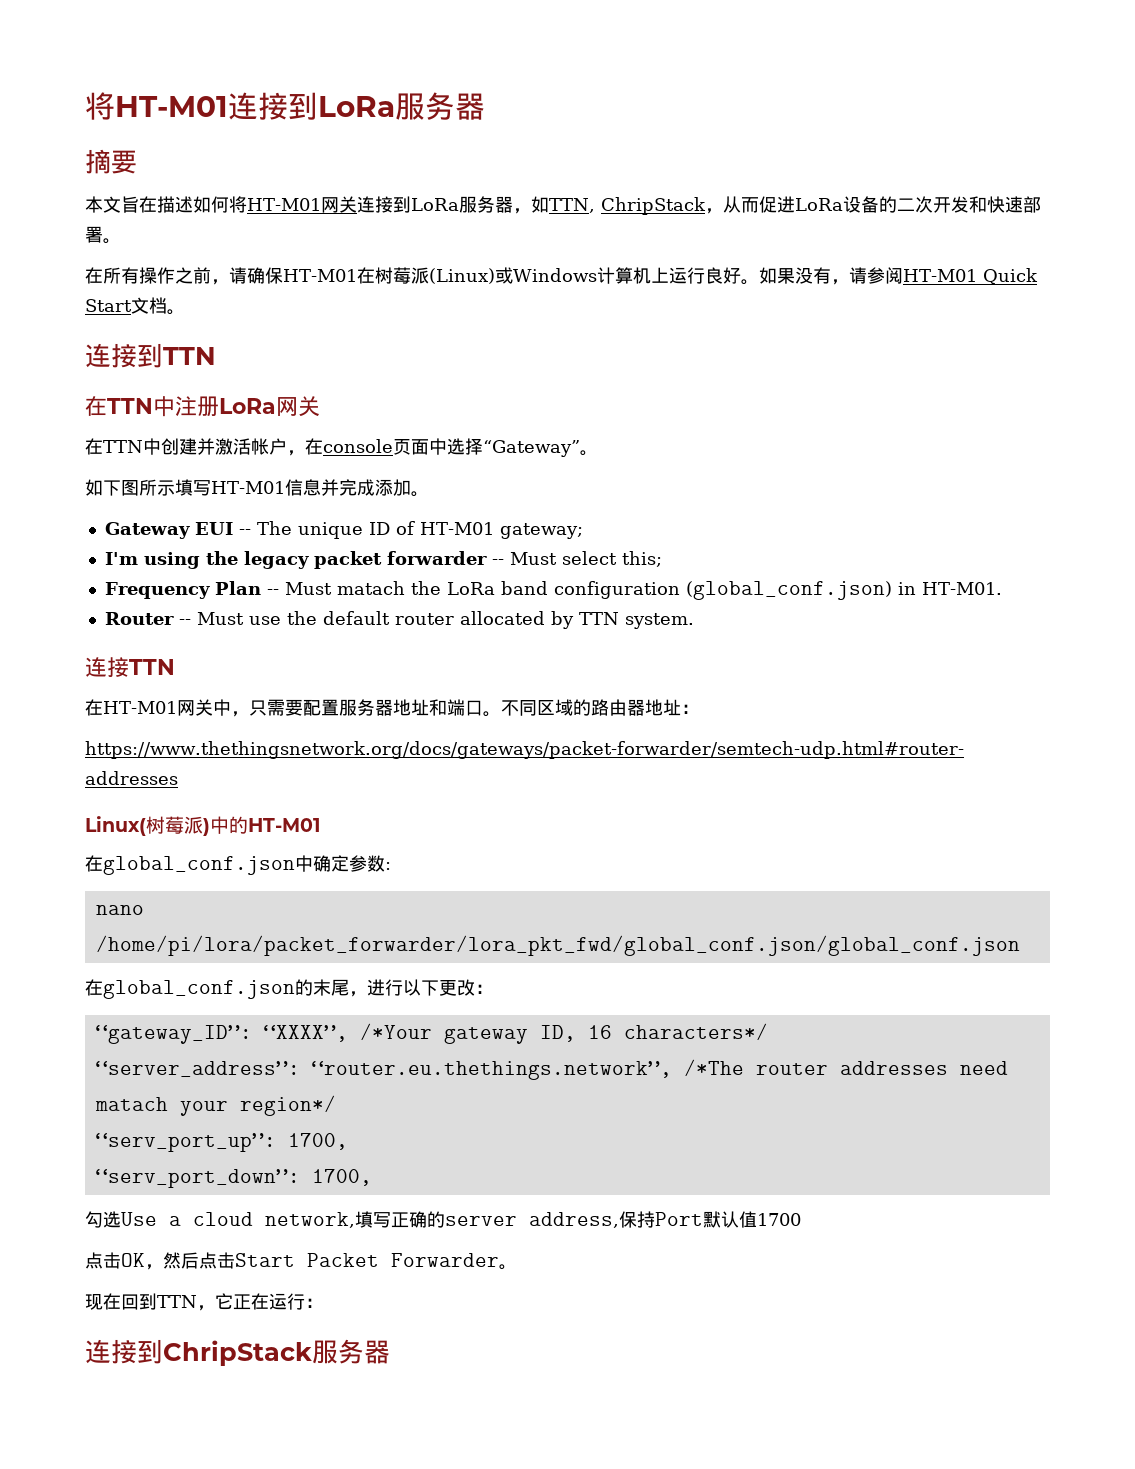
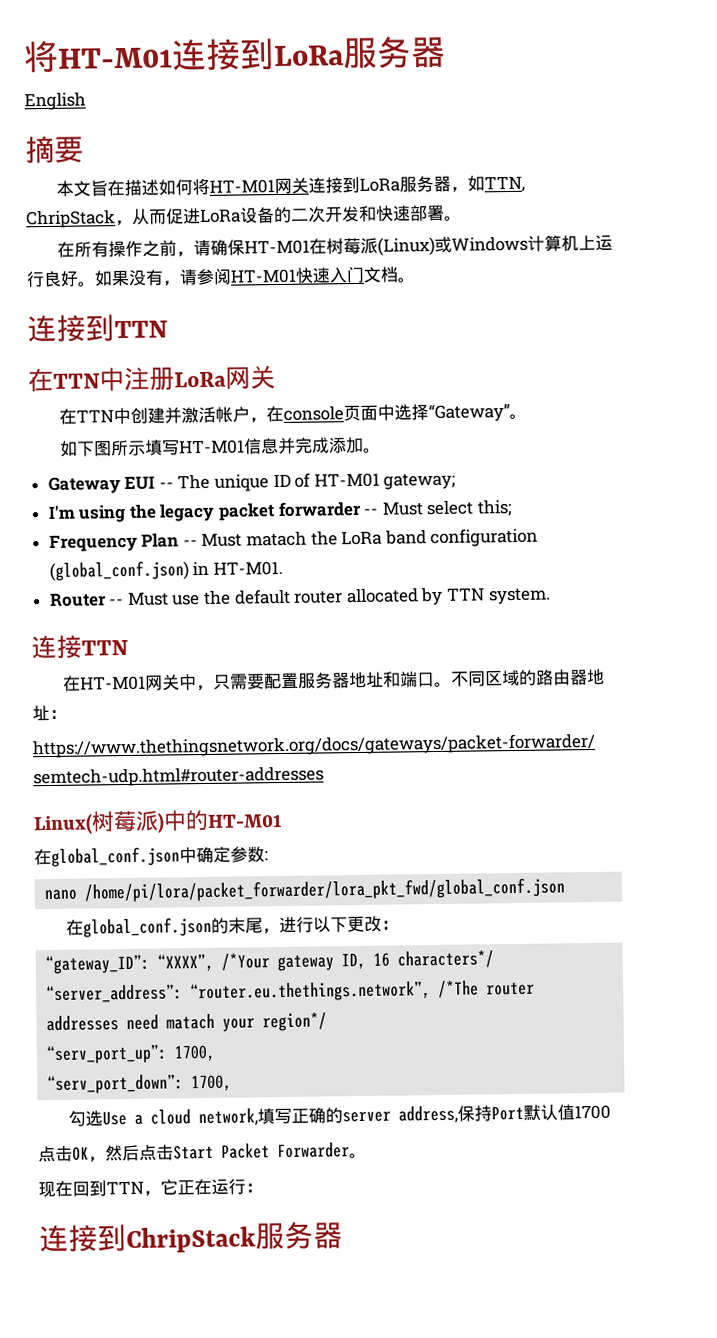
(485, 106) none -> [24,92,86,111] // English
[982,268,1038,285] [85,299,132,312] Quick Start -> [295,266,365,284] 快速入门
[95,935,1020,956] /home/pi/lora/packet_forwarder/lora_pkt_fwd/global_conf.json/global_conf.json -> [84,877,566,903] /home/pi/lora/packet_forwarder/lora_pkt_fwd/global_conf.json

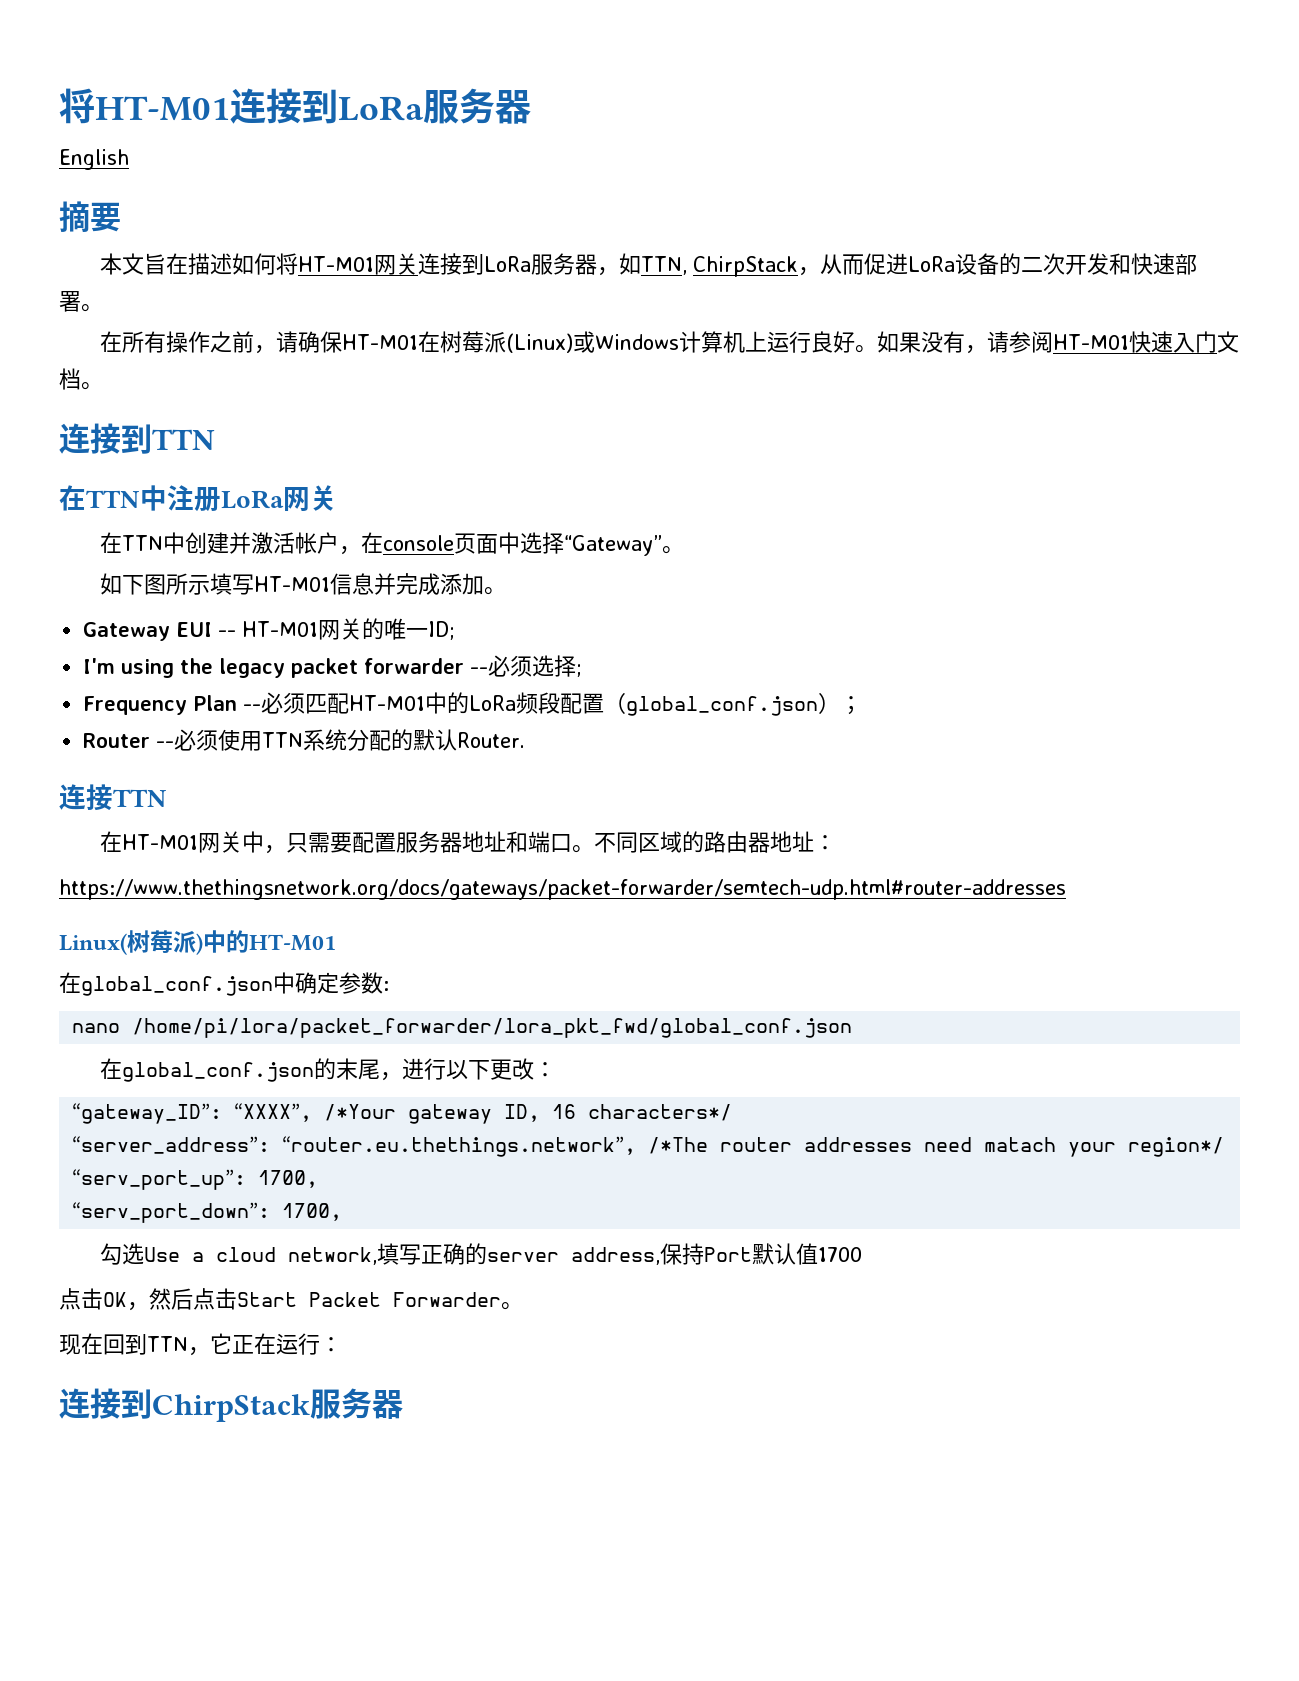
[26,210,116,229] ChripStack -> [692,256,798,277] ChirpStack
[177,472,457,492] The unique ID of HT-M01 gateway; -> [242,618,456,640] HT-M01网关的唯一ID;
[381,499,514,517] Must select this; -> [488,655,583,677] 必须选择;
[201,527,539,548] [48,560,283,581] [48,587,551,607] Must matach the LoRa band configuration (global_conf.json) in HT-M01. // Router -- Must use the default router allocated by TTN system. -> [261,692,863,716] [83,729,526,751] 必须匹配HT-M01中的LoRa频段配置（global_conf.json）； // Router --必须使用TTN系统分配的默认Router.
[126,1226,256,1254] ChripStack -> [152,1394,310,1422] ChirpStack

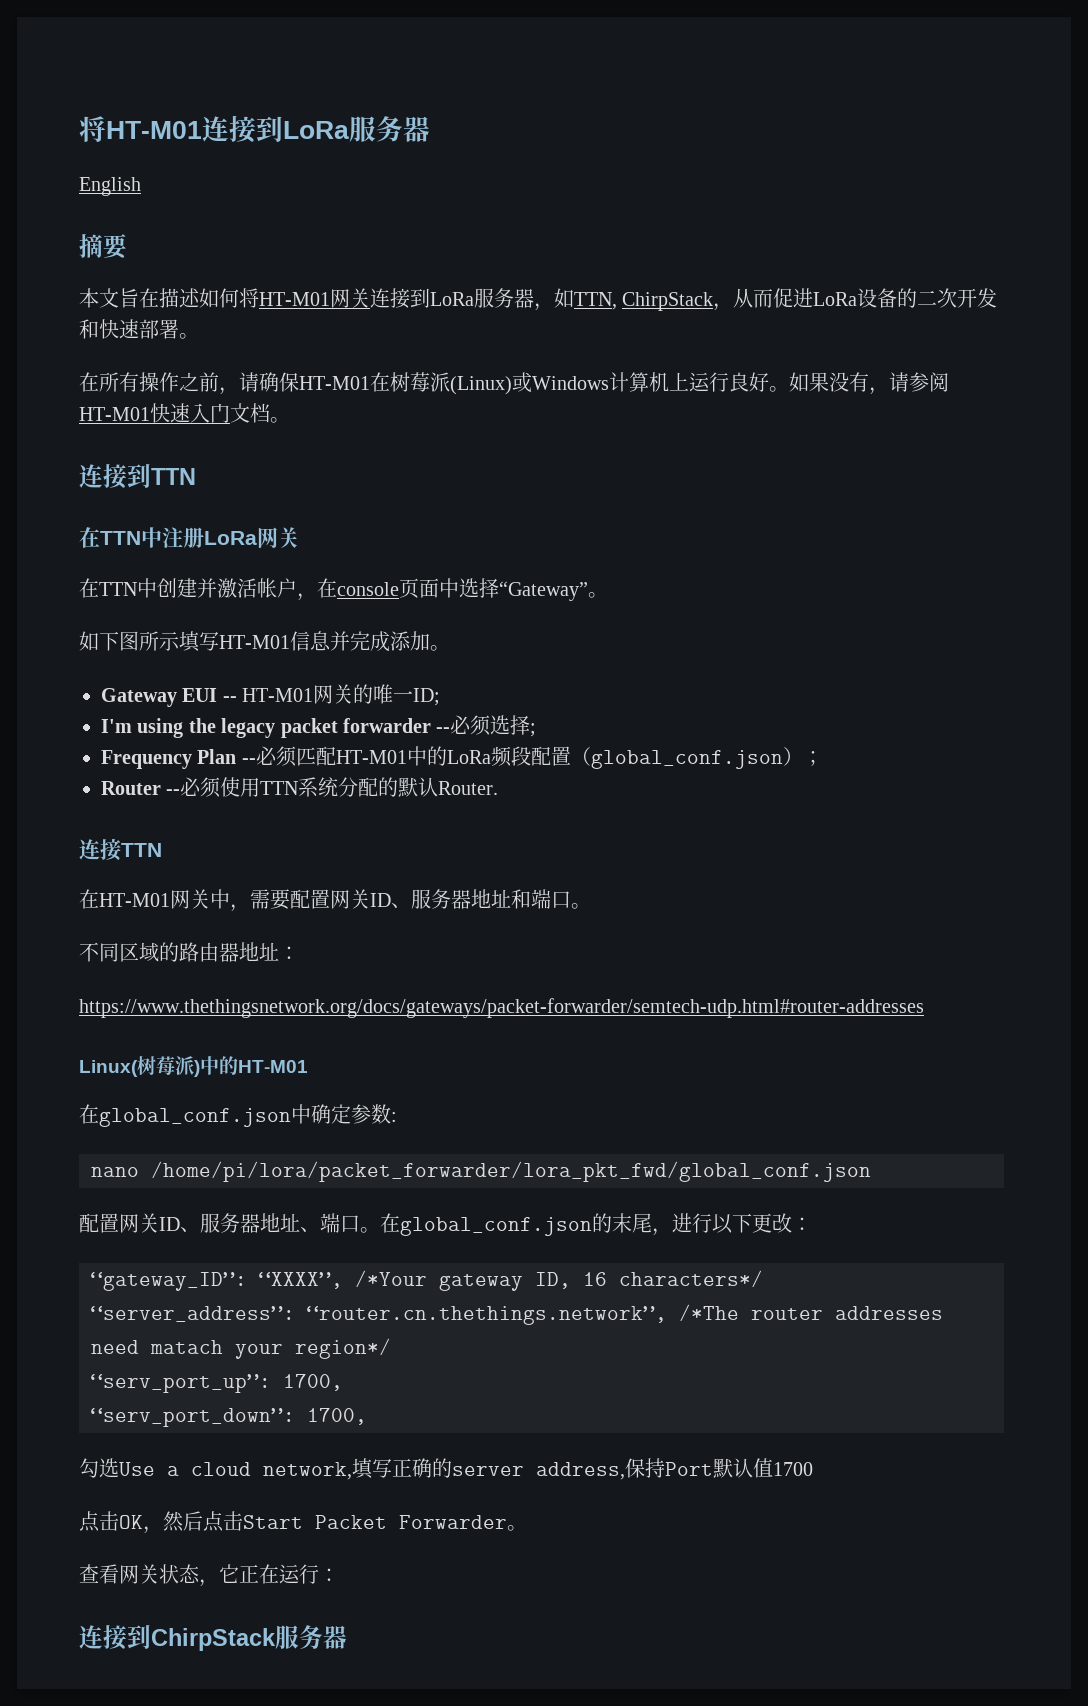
[285,833,308,853] 只 -> (250, 908) none
(396, 842) none -> [330,889,411,909] 网关ID、
(594, 849) none -> (591, 906) //
(853, 1028) none -> [79,1213,380,1233] 配置网关ID、服务器地址、端口。
[282,1136,637,1157] “router.eu.thethings.network”, -> [307,1306,667,1325] “router.cn.thethings.network”,
[59,1333,188,1355] 现在回到TTN -> [79,1564,200,1584] 查看网关状态

